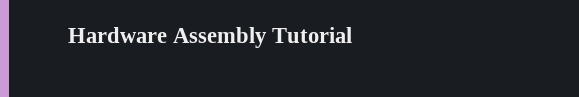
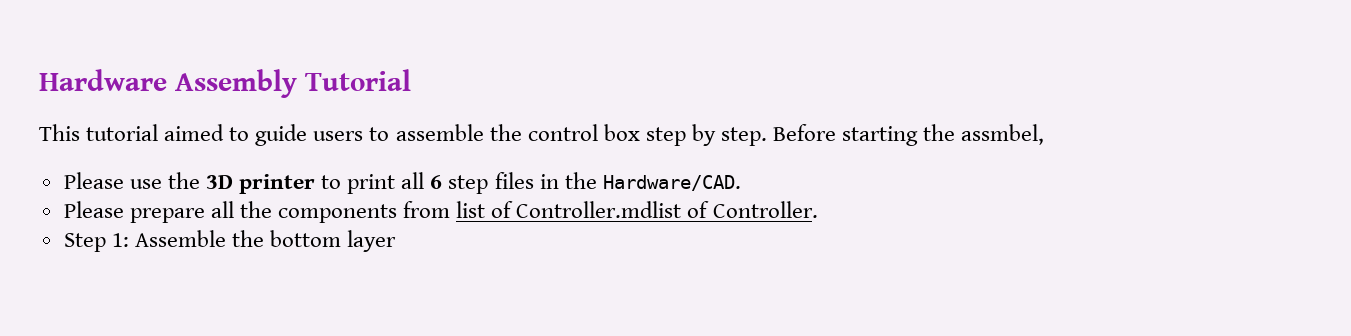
(353, 35) none -> [39,124,1045,146] [63,172,741,194] [63,201,818,223] [63,230,397,252] // This tutorial aimed to guide users to assemble the control box step by step. Before starting the assmbel, // Please use the 3D printer to print all 6 step files in the Hardware/CAD. // Please prepare all the components from list of Controller.mdlist of Controller. // Step 1: Assemble the bottom layer

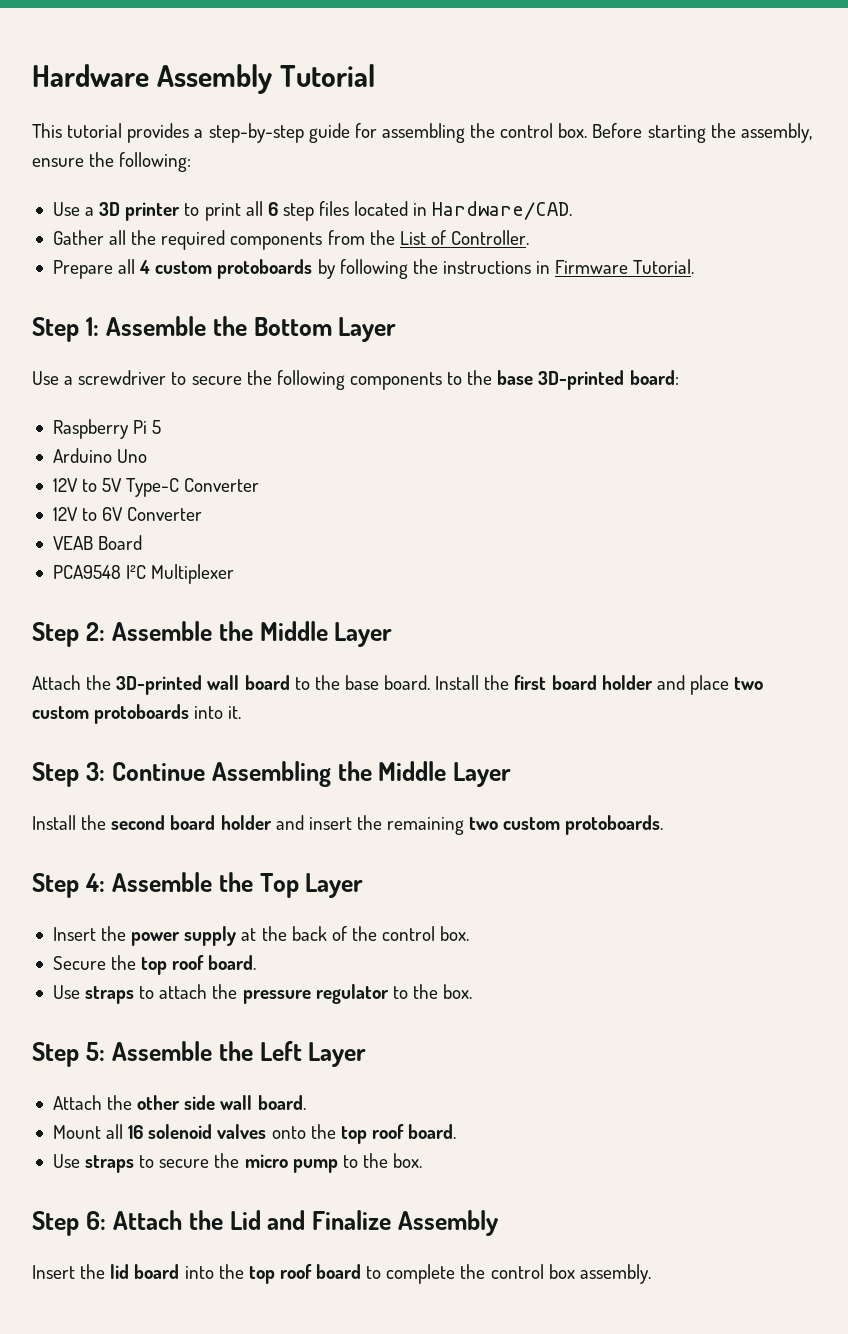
[164,124,1045,146] [63,172,200,189] aimed to guide users to assemble the control box step by step. Before starting the assmbel, // Please use the -> [127,123,812,143] [32,152,192,172] [52,202,95,216] provides a step-by-step guide for assembling the control box. Before starting the assembly, ensure the following: // Use a
[539,172,597,189] in the -> [354,201,428,216] located in
[63,201,205,223] Please prepare -> [52,230,104,245] Gather
(272, 209) none -> [161,230,226,250] required
[456,201,682,218] list of Controller.mdlist -> [369,230,426,245] the List
[63,230,397,252] Step 1: Assemble the bottom layer -> [52,259,695,279] [32,316,397,342] [32,370,679,390] [52,419,162,439] [52,448,148,463] [52,478,260,497] [52,507,203,521] [52,535,143,550] [52,564,235,584] [32,621,393,647] [32,675,764,695] [32,704,242,724] [32,761,512,787] [32,815,664,835] [32,872,364,898] [52,926,470,946] [52,955,257,975] [52,984,473,1004] [32,1041,367,1067] [52,1095,306,1110] [52,1124,457,1144] [52,1153,423,1173] [32,1210,499,1236] [32,1264,651,1284] Prepare all 4 custom protoboards by following the instructions in Firmware Tutorial. // Step 1: Assemble the Bottom Layer // Use a screwdriver to secure the following components to the base 3D-printed board: // Raspberry Pi 5 // Arduino Uno // 12V to 5V Type-C Converter // 12V to 6V Converter // VEAB Board // PCA9548 I²C Multiplexer // Step 2: Assemble the Middle Layer // Attach the 3D-printed wall board to the base board. Install the first board holder and place two custom protoboards into it. // Step 3: Continue Assembling the Middle Layer // Install the second board holder and insert the remaining two custom protoboards. // Step 4: Assemble the Top Layer // Insert the power supply at the back of the control box. // Secure the top roof board. // Use straps to attach the pressure regulator to the box. // Step 5: Assemble the Left Layer // Attach the other side wall board. // Mount all 16 solenoid valves onto the top roof board. // Use straps to secure the micro pump to the box. // Step 6: Attach the Lid and Finalize Assembly // Insert the lid board into the top roof board to complete the control box assembly.

